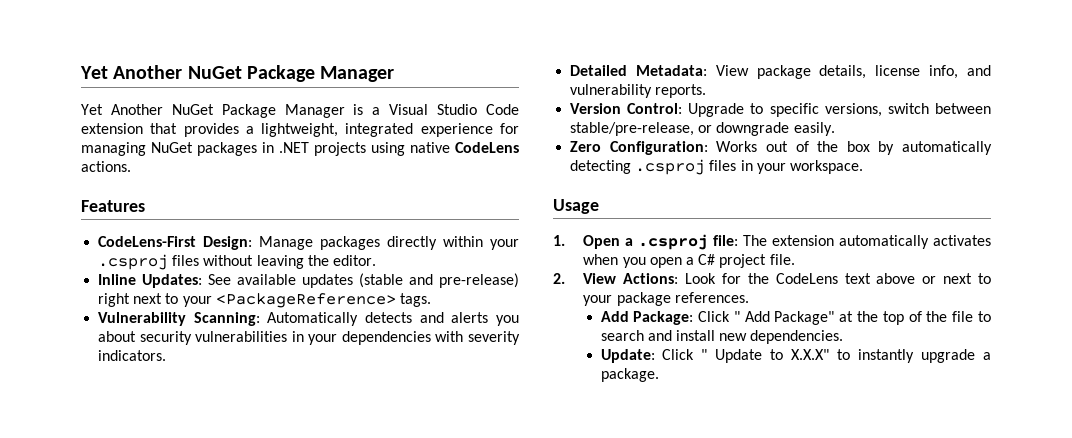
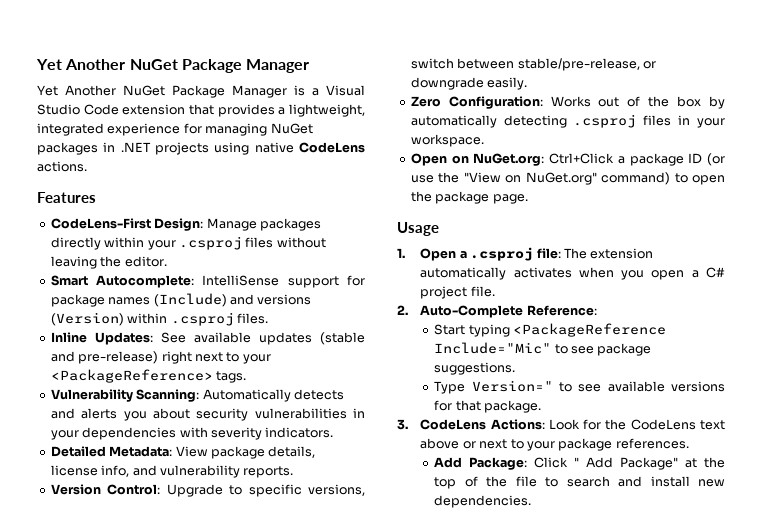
(376, 260) none -> [50,275,365,288] [50,293,312,307] [50,312,268,326] // Smart Autocomplete: IntelliSense support for package names (Include) and versions (Version) within .csproj files.
(863, 167) none -> [410,153,725,166] [410,172,725,185] [410,191,528,204] // Open on NuGet.org: Ctrl+Click a package ID (or use the "View on NuGet.org" command) to open the package page.
[583,273,617,284] View -> [420,305,597,318] [434,323,666,337] [434,342,652,356] [434,362,516,375] [434,380,725,394] [434,400,541,413] [397,419,487,430] Auto-Complete Reference: // Start typing <PackageReference Include="Mic" to see package suggestions. // Type Version=" to see available versions for that package. // 3. CodeLens
[600,349,991,363] [600,368,659,382] // Update: Click " Update to X.X.X" to instantly upgrade a package. -> (532, 501) none

